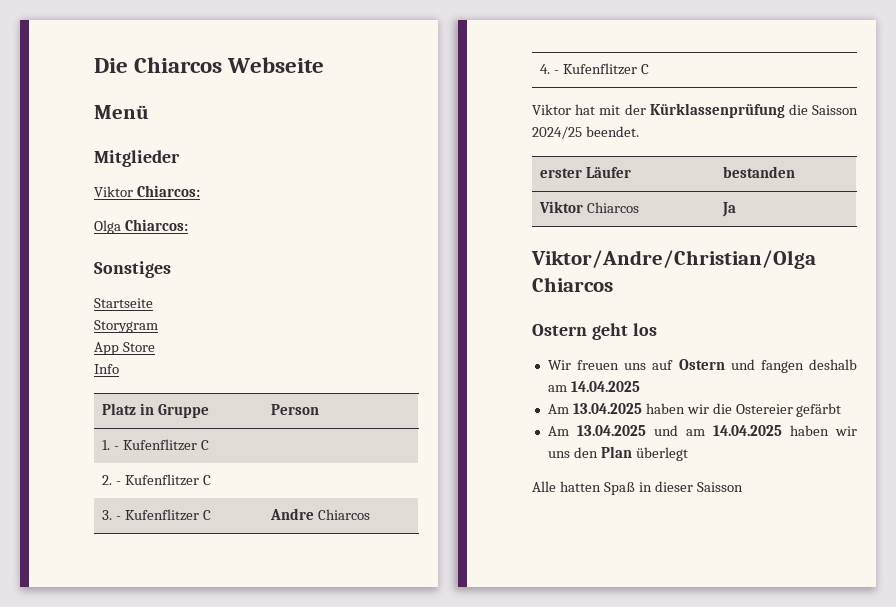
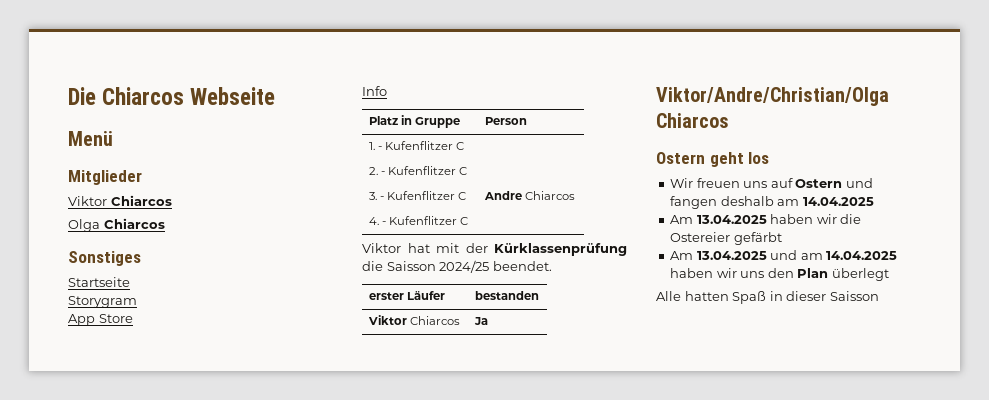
[136,185,200,197] Chiarcos: -> [110,195,172,206] Chiarcos
[124,219,188,231] Chiarcos: -> [103,218,165,229] Chiarcos

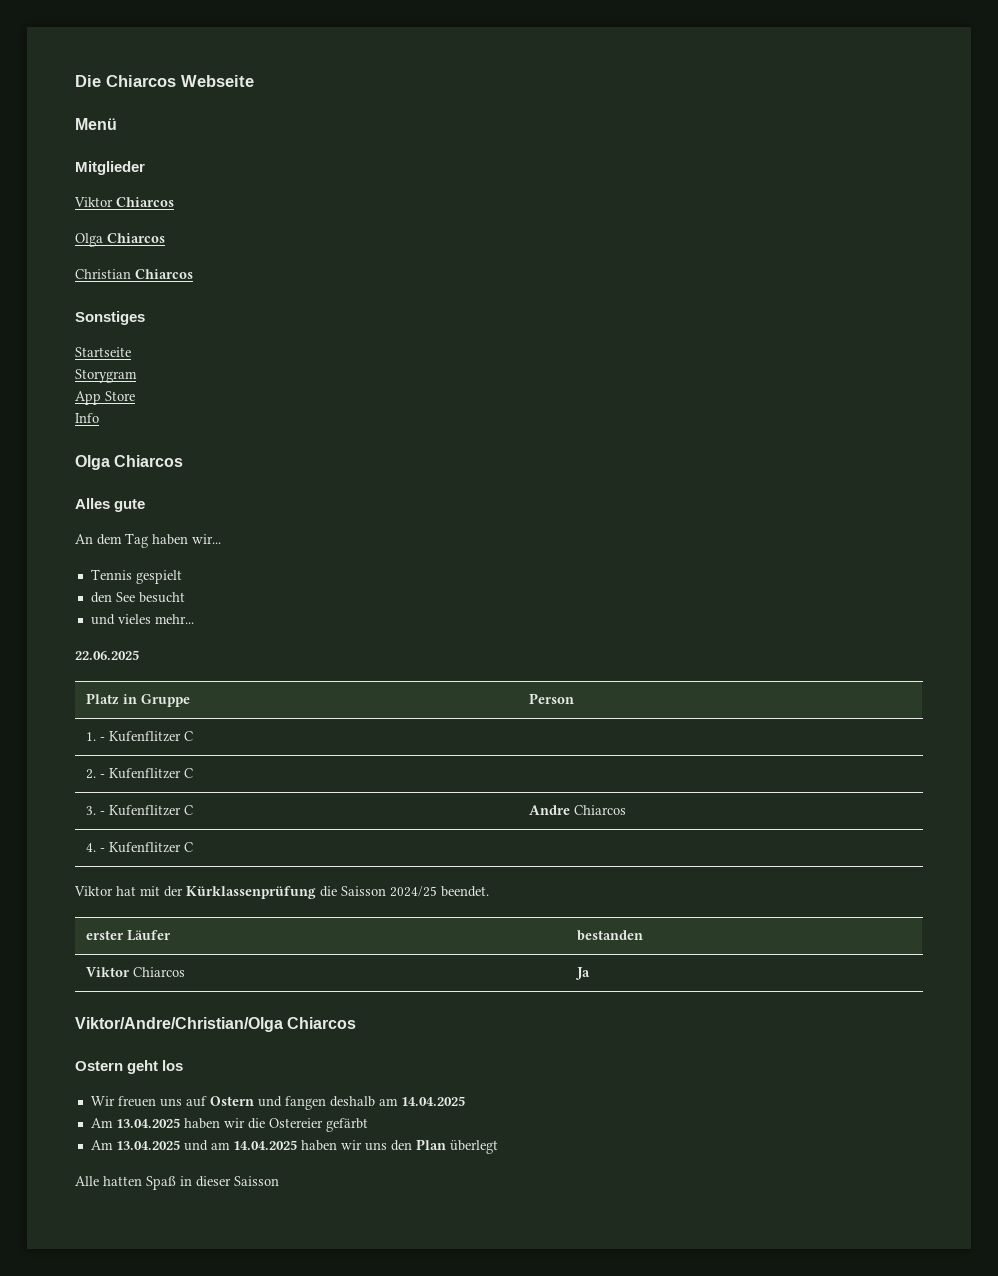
(165, 223) none -> [75,269,193,279] // Christian Chiarcos
(387, 91) none -> [75,455,184,470] [75,498,146,512] [75,533,221,548] [90,569,182,584] [90,592,185,603] [90,614,194,625] [75,650,139,660] // Olga Chiarcos // Alles gute // An dem Tag haben wir... // Tennis gespielt // den See besucht // und vieles mehr... // 22.06.2025

